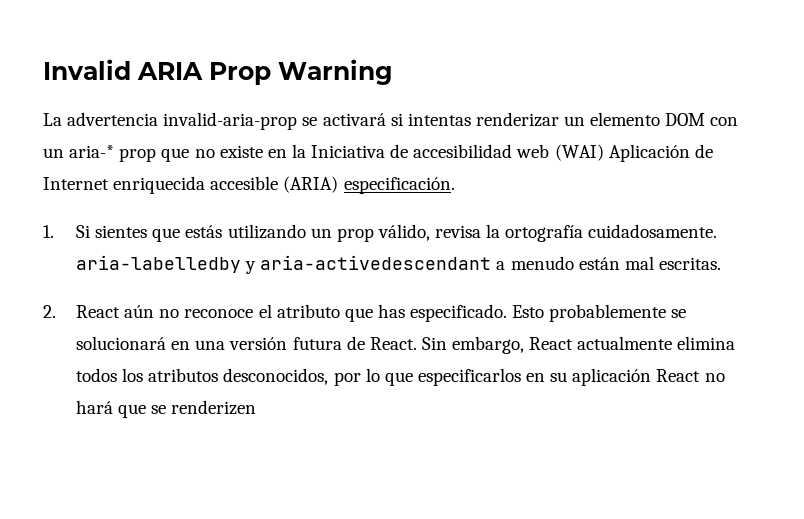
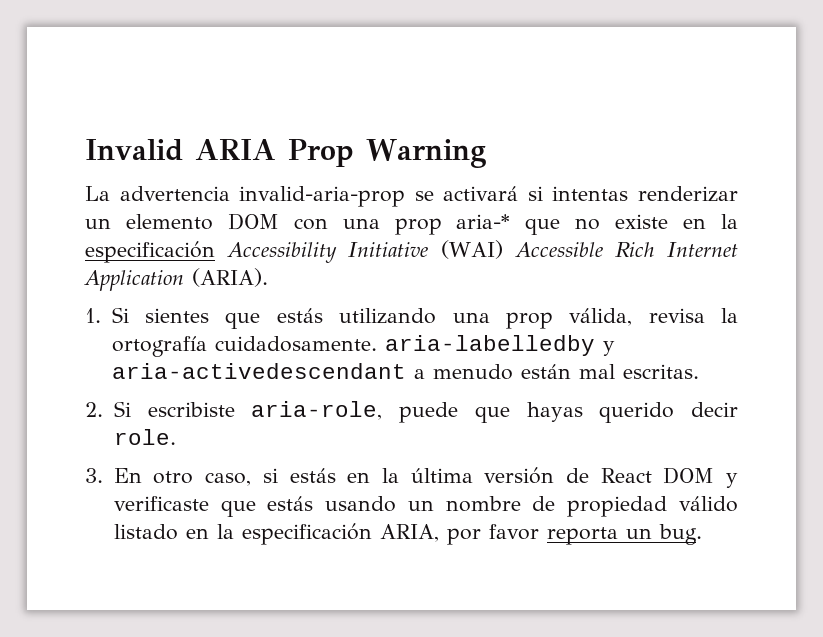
[43,145,157,162] un aria-* prop -> [342,214,511,235] una prop aria-*
[311,144,713,162] [43,176,455,194] Iniciativa de accesibilidad web (WAI) Aplicación de Internet enriquecida accesible (ARIA) especificación. -> [85,240,738,263] [84,268,268,291] especificación Accessibility Initiative (WAI) Accessible Rich Internet Application (ARIA).
[310,224,430,242] un prop válido, -> [452,308,633,329] una prop válida,
[75,304,687,322] [75,336,736,354] [75,368,725,386] [75,400,257,418] React aún no reconoce el atributo que has especificado. Esto probablemente se solucionará en una versión futura de React. Sin embargo, React actualmente elimina todos los atributos desconocidos, por lo que especificarlos en su aplicación React no hará que se renderizen -> [113,401,738,423] [113,429,176,445] [85,467,738,488] [113,496,738,517] [113,523,702,545] Si escribiste aria-role, puede que hayas querido decir role. // 3. En otro caso, si estás en la última versión de React DOM y verificaste que estás usando un nombre de propiedad válido listado en la especificación ARIA, por favor reporta un bug.

